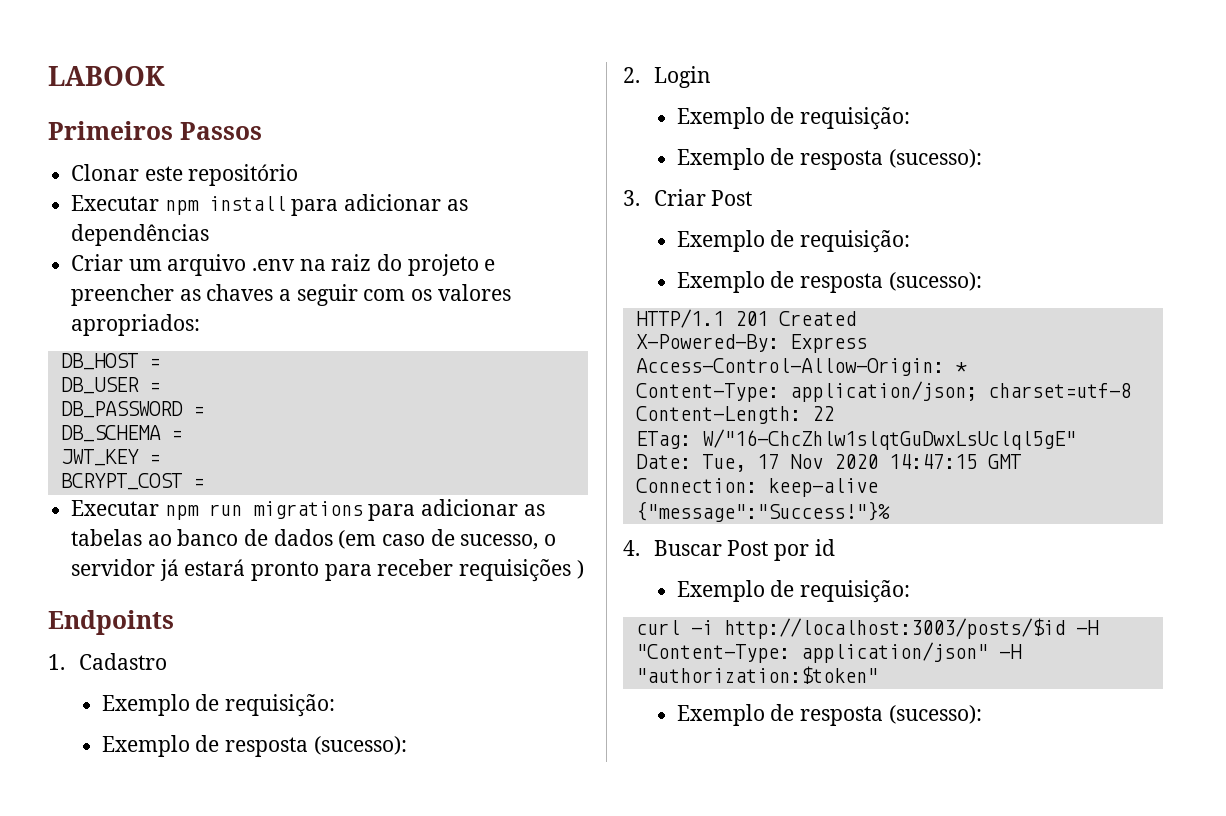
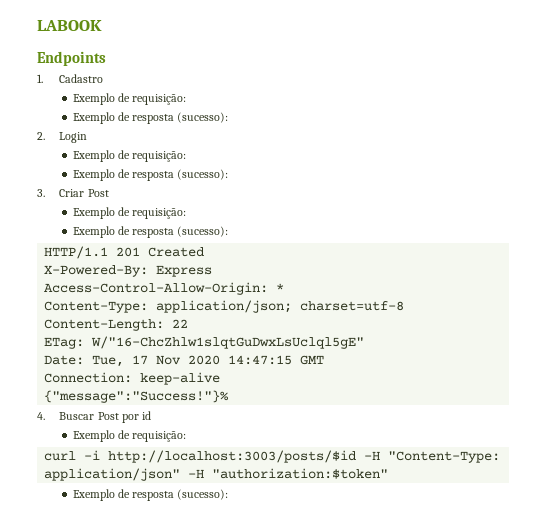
[48,121,262,140] [71,164,299,186] [71,194,468,216] [71,224,210,246] [71,254,496,276] [71,284,511,306] [71,314,201,336] [60,353,160,370] [60,377,160,394] [60,401,204,418] [60,425,182,442] [60,449,160,466] [60,473,204,490] [71,499,545,521] [71,529,557,550] [71,559,584,582] // Primeiros Passos // Clonar este repositório // Executar npm install para adicionar as dependências // Criar um arquivo .env na raiz do projeto e preencher as chaves a seguir com os valores apropriados: // DB_HOST = // DB_USER = // DB_PASSWORD = // DB_SCHEMA = // JWT_KEY = // BCRYPT_COST = // Executar npm run migrations para adicionar as tabelas ao banco de dados (em caso de sucesso, o servidor já estará pronto para receber requisições ) -> (102, 25) none

